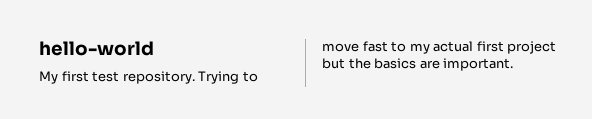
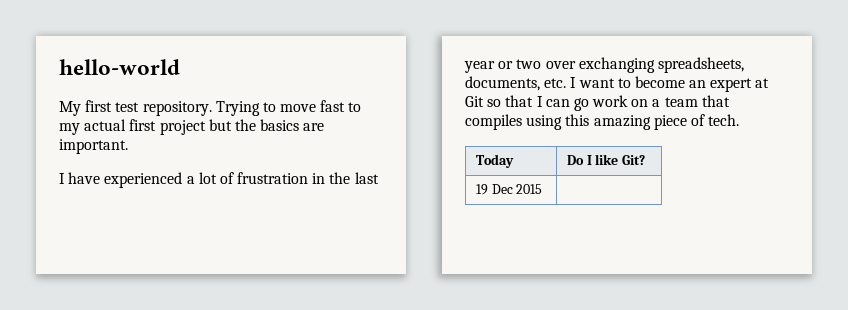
(514, 64) none -> [59,172,379,188] [464,57,744,73] [465,76,770,92] [465,95,730,111] [465,114,740,130] [475,154,514,168] [566,154,646,165] [475,184,543,195] // I have experienced a lot of frustration in the last year or two over exchanging spreadsheets, documents, etc. I want to become an expert at Git so that I can go work on a team that compiles using this amazing piece of tech. // Today | Do I like Git? // 19 Dec 2015 |

